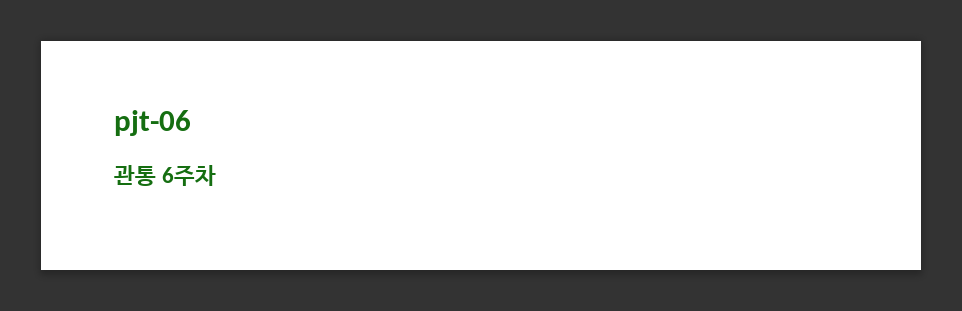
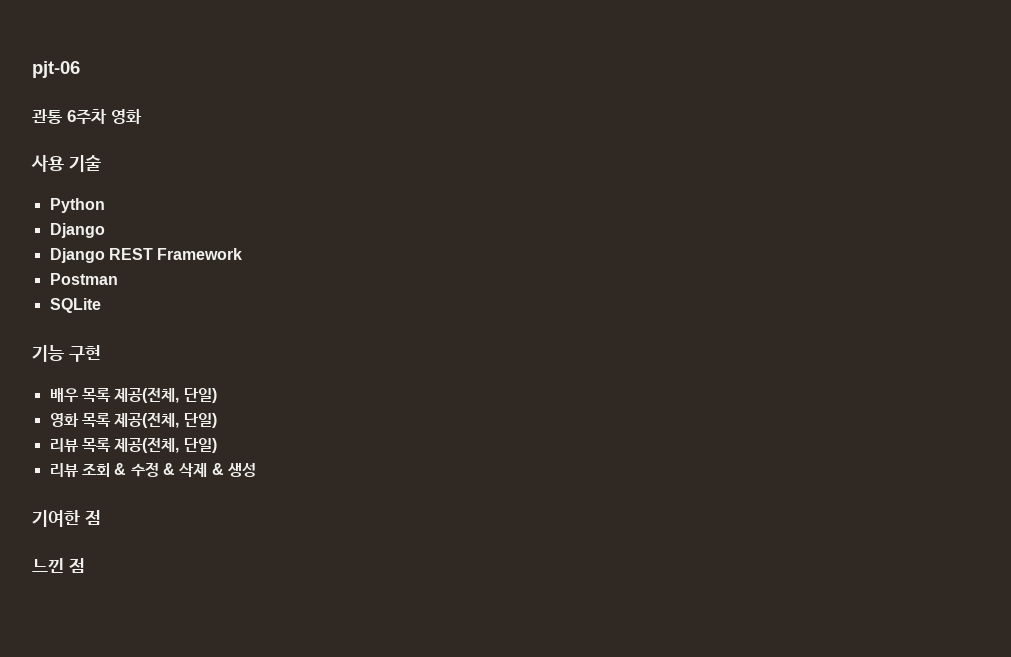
(217, 175) none -> [111,109,142,124] [31,155,101,172] [49,198,105,213] [49,223,105,238] [49,248,243,263] [49,273,118,285] [49,298,101,313] [32,345,101,362] [49,387,217,403] [49,412,217,428] [49,437,217,453] [49,462,256,478] [32,510,101,527] [32,558,85,573] 영화 // 사용 기술 // Python // Django // Django REST Framework // Postman // SQLite // 기능 구현 // 배우 목록 제공(전체, 단일) // 영화 목록 제공(전체, 단일) // 리뷰 목록 제공(전체, 단일) // 리뷰 조회 & 수정 & 삭제 & 생성 // 기여한 점 // 느낀 점

